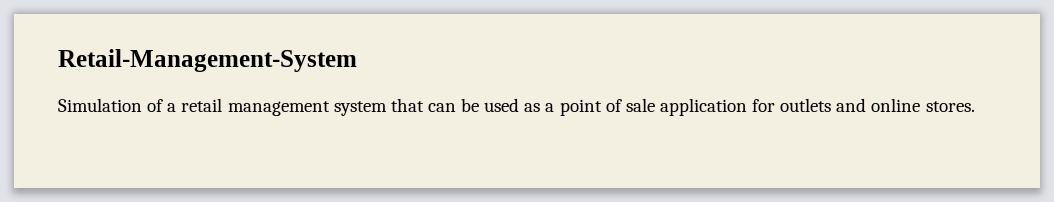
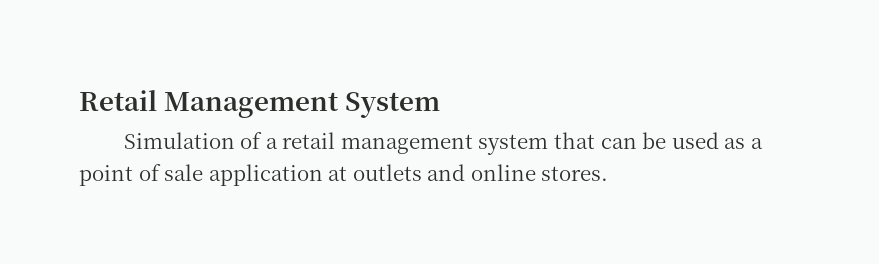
[58,49,357,72] Retail-Management-System -> [79,90,441,118] Retail Management System
[752,99,776,112] for -> [328,166,348,181] at

